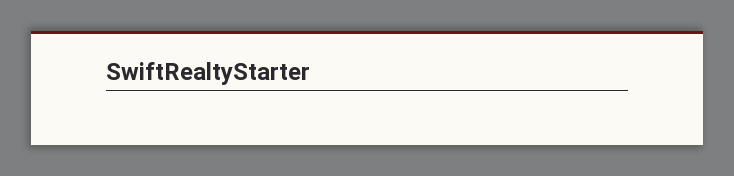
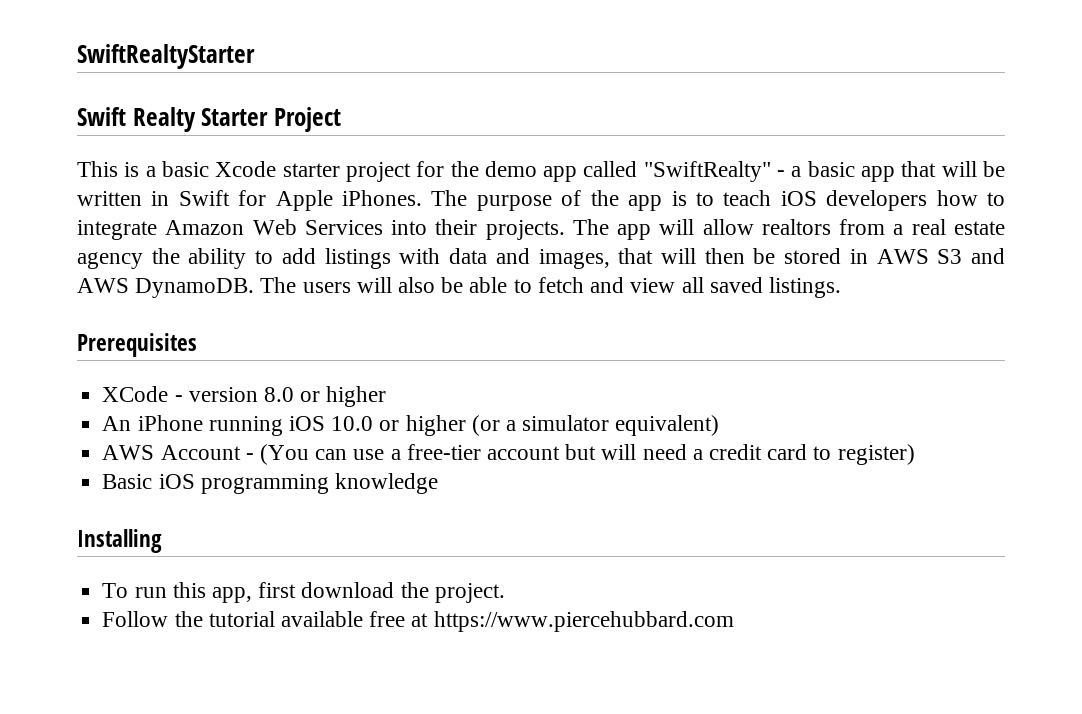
(310, 73) none -> [77,107,341,132] [77,161,1005,182] [77,190,1005,211] [77,219,1005,240] [77,248,1005,269] [77,277,841,298] [77,333,197,357] [102,386,387,407] [102,415,720,436] [102,444,915,465] [102,473,438,494] [77,529,162,553] [102,582,505,603] [102,611,734,632] // Swift Realty Starter Project // This is a basic Xcode starter project for the demo app called "SwiftRealty" - a basic app that will be written in Swift for Apple iPhones. The purpose of the app is to teach iOS developers how to integrate Amazon Web Services into their projects. The app will allow realtors from a real estate agency the ability to add listings with data and images, that will then be stored in AWS S3 and AWS DynamoDB. The users will also be able to fetch and view all saved listings. // Prerequisites // XCode - version 8.0 or higher // An iPhone running iOS 10.0 or higher (or a simulator equivalent) // AWS Account - (You can use a free-tier account but will need a credit card to register) // Basic iOS programming knowledge // Installing // To run this app, first download the project. // Follow the tutorial available free at https://www.piercehubbard.com

